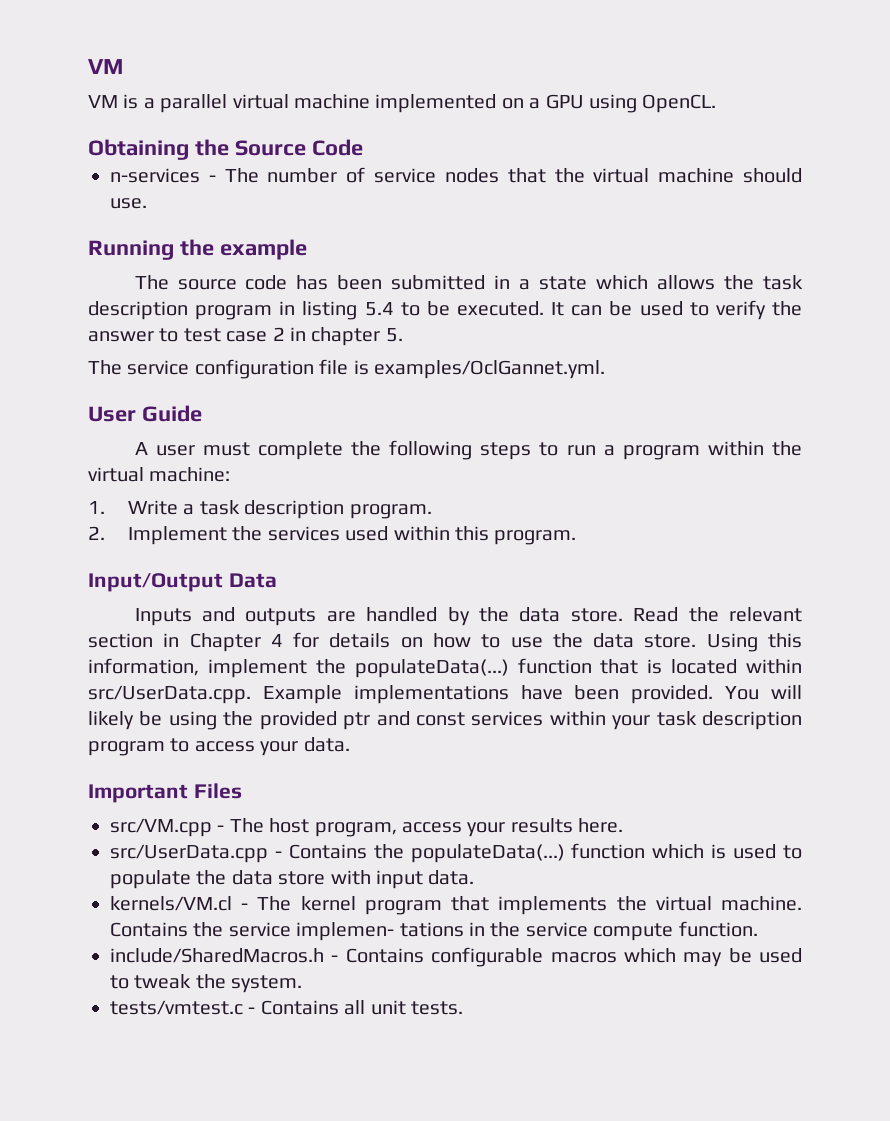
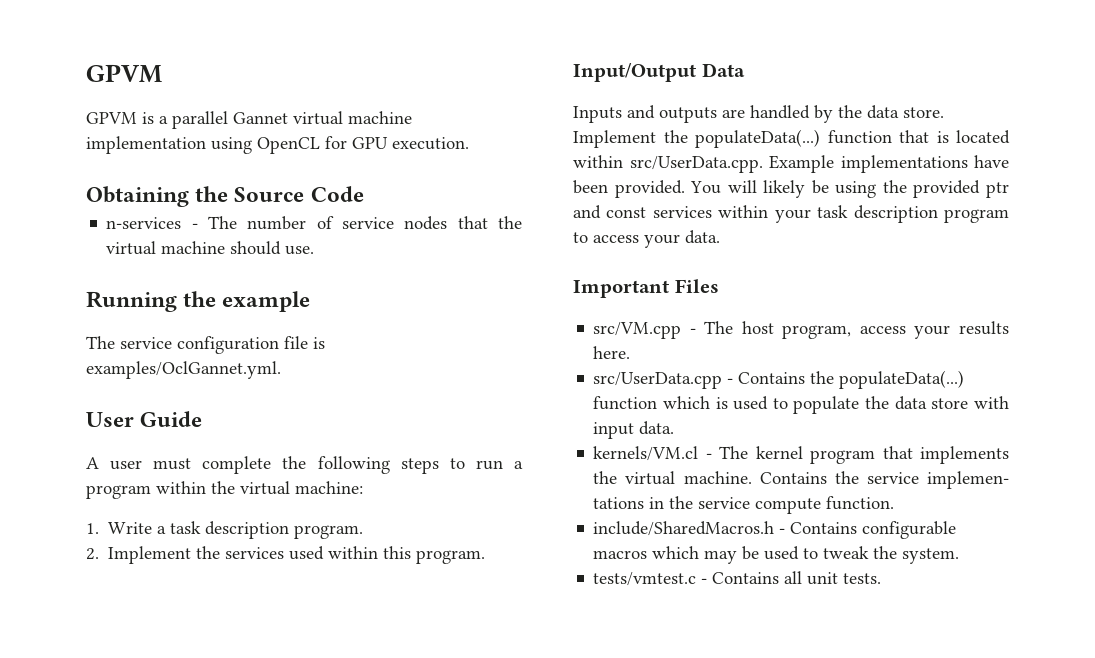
[88,59,123,74] [88,95,118,108] VM // VM -> [86,64,162,83] [86,112,137,124] GPVM // GPVM
[232,94,717,113] virtual machine implemented on a GPU using OpenCL. -> [233,111,412,125] [86,136,469,154] Gannet virtual machine implementation using OpenCL for GPU execution.
[134,275,804,290] [88,300,802,320] [88,327,403,346] // The source code has been submitted in a state which allows the task description program in listing 5.4 to be executed. It can be used to verify the answer to test case 2 in chapter 5. -> (311, 301) none
[633,607,802,622] [88,632,803,652] [88,658,307,678] Read the relevant section in Chapter 4 for details on how to use the data store. Using this information, implement -> [573,130,656,148] Implement

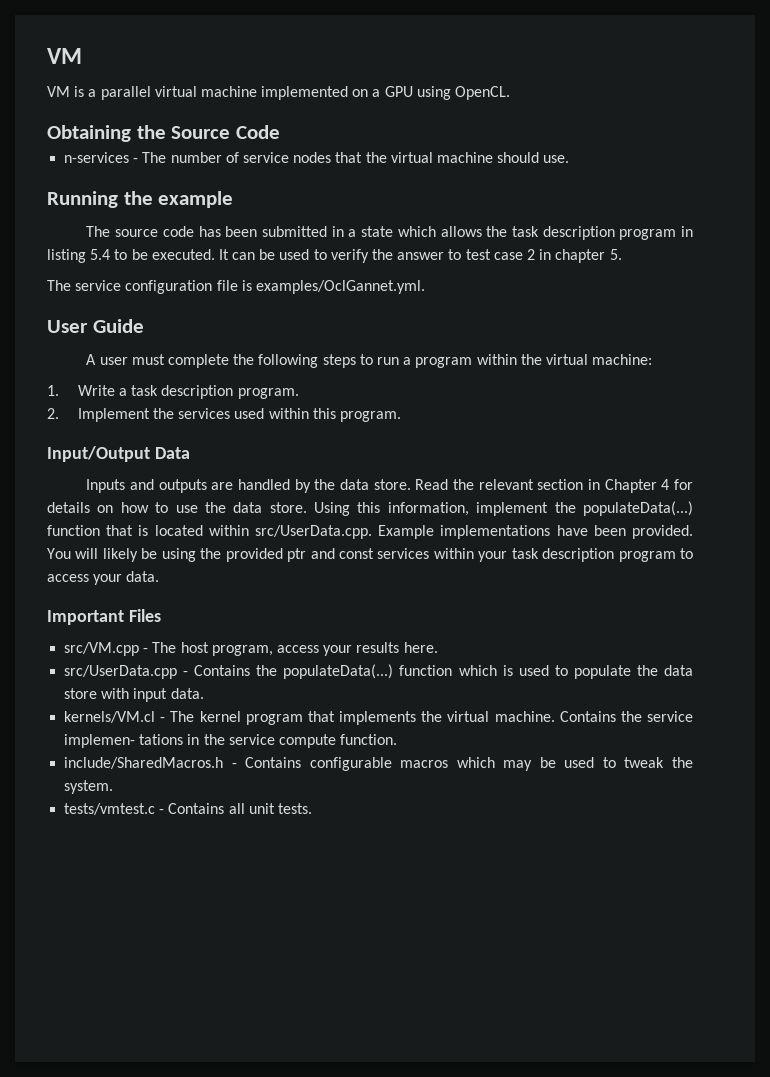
[86,64,162,83] [86,112,137,124] GPVM // GPVM -> [47,48,82,64] [47,86,70,97] VM // VM
[233,111,412,125] [86,136,469,154] Gannet virtual machine implementation using OpenCL for GPU execution. -> [154,86,511,100] virtual machine implemented on a GPU using OpenCL.
(311, 301) none -> [86,226,694,240] [47,249,622,263] // The source code has been submitted in a state which allows the task description program in listing 5.4 to be executed. It can be used to verify the answer to test case 2 in chapter 5.
[573,130,656,148] Implement -> [415,479,693,493] [47,502,549,516] Read the relevant section in Chapter 4 for details on how to use the data store. Using this information, implement

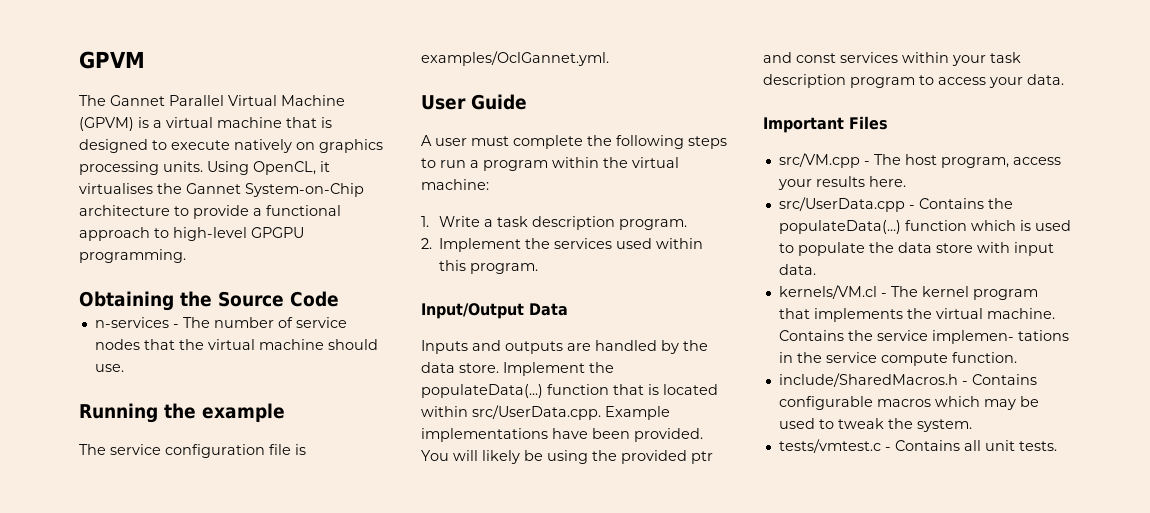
[47,48,82,64] [47,86,70,97] VM // VM -> [79,51,145,69] [79,95,345,106] [79,117,134,131] GPVM // The Gannet Parallel Virtual Machine (GPVM)
[100,86,511,100] parallel virtual machine implemented on a GPU using OpenCL. -> [166,117,332,128] [79,139,383,153] [79,161,330,175] [79,183,364,197] [79,205,341,219] [79,227,304,241] [79,249,186,263] virtual machine that is designed to execute natively on graphics processing units. Using OpenCL, it virtualises the Gannet System-on-Chip architecture to provide a functional approach to high-level GPGPU programming.
[86,226,694,240] [47,249,622,263] // The source code has been submitted in a state which allows the task description program in listing 5.4 to be executed. It can be used to verify the answer to test case 2 in chapter 5. -> (285, 412) none
[415,479,693,493] [47,502,549,516] Read the relevant section in Chapter 4 for details on how to use the data store. Using this information, implement -> [503,362,585,376] Implement

